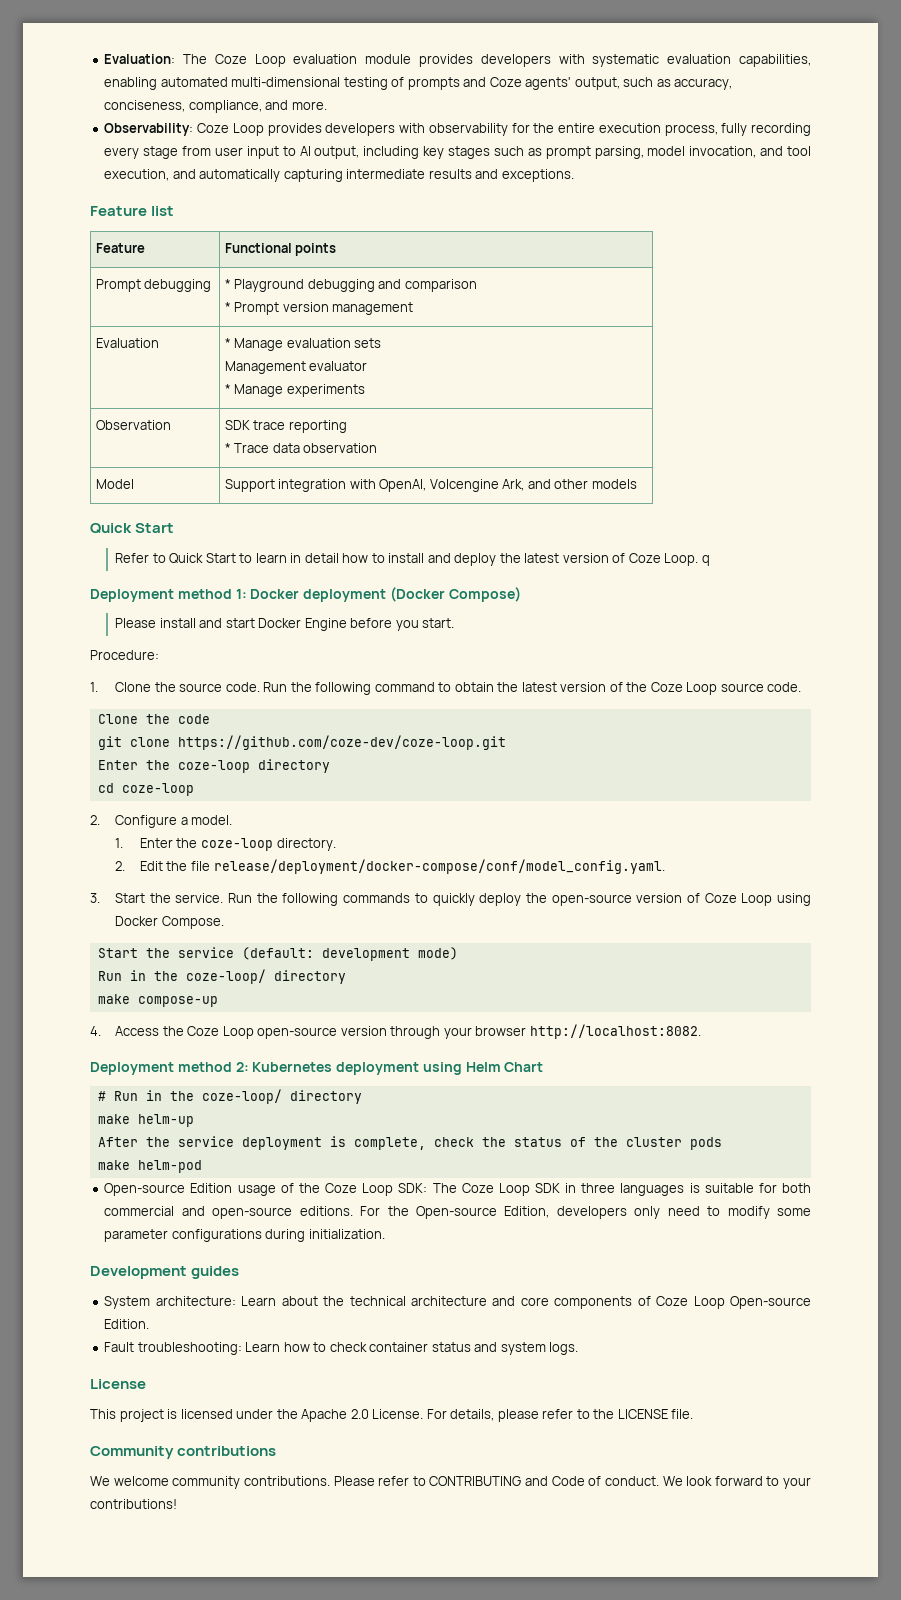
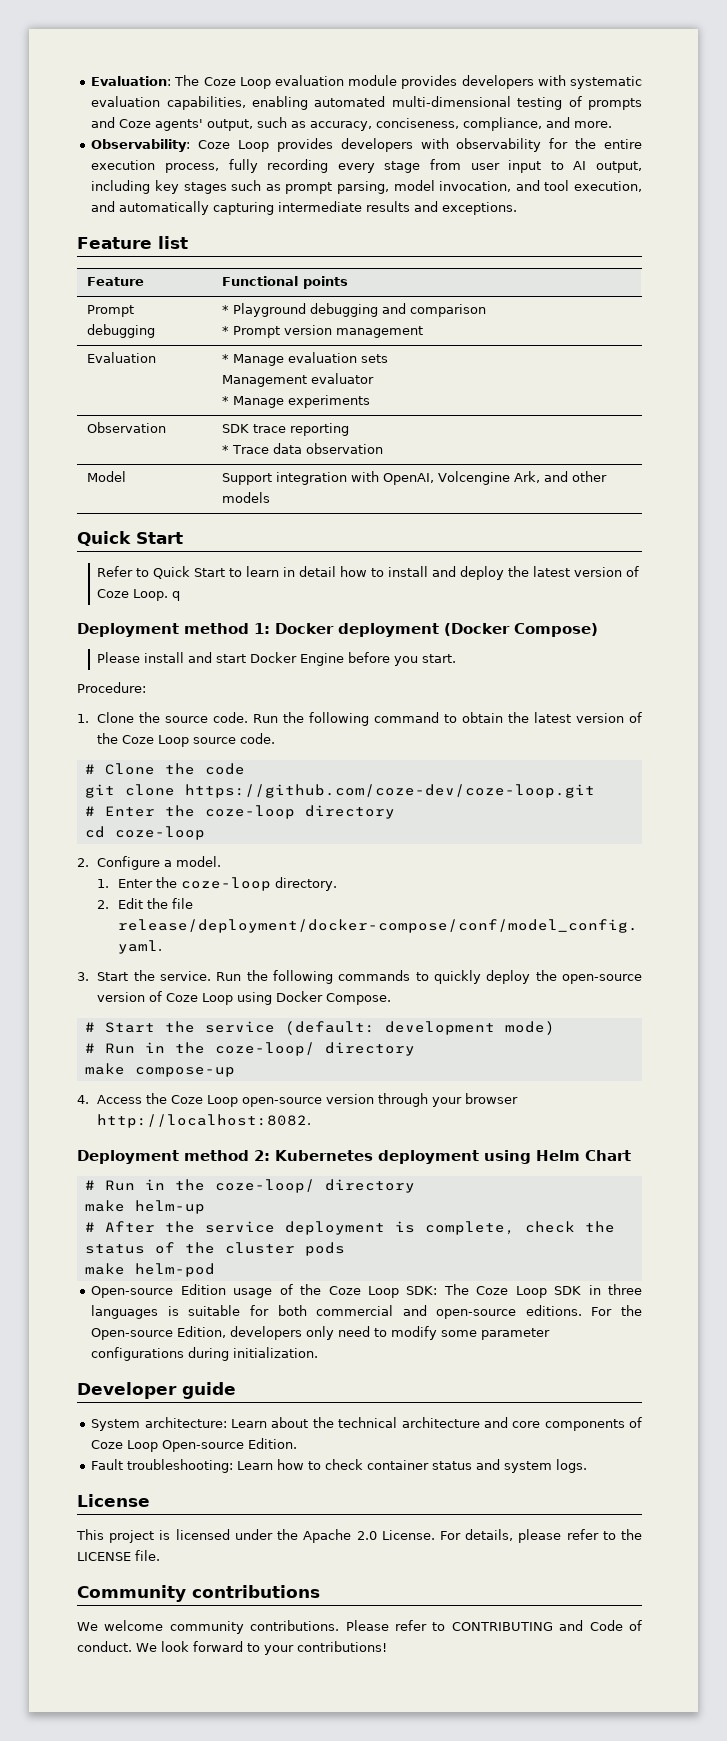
(802, 687) none -> [84,764,95,774] #
(506, 742) none -> [84,806,95,816] #
(224, 922) none -> [84,1022,95,1032] #
(458, 953) none -> [84,1043,95,1053] #
(194, 1120) none -> [84,1222,95,1232] #
[90,1266,240,1279] Development guides -> [77,1382,236,1399] Developer guide

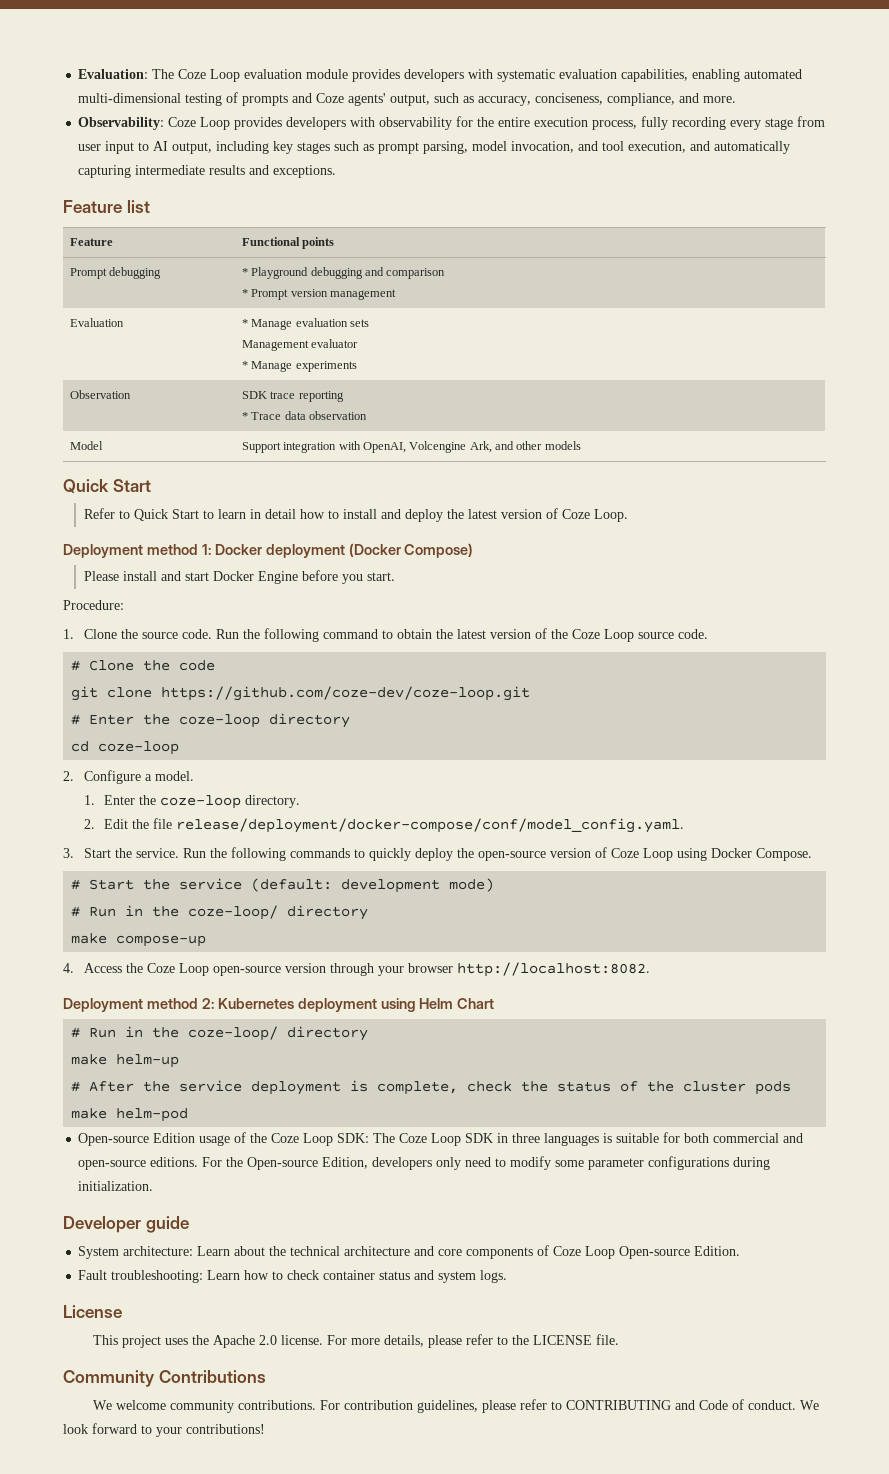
[172,591,181,601] q -> (628, 515) none
[159,1529,461,1543] is licensed under the Apache 2.0 License. For -> [165,1335,381,1348] uses the Apache 2.0 license. For more
[192,1585,320,1598] contributions -> [158,1370,266,1383] Contributions
[345,1620,389,1631] Please -> [320,1400,517,1413] For contribution guidelines, please

